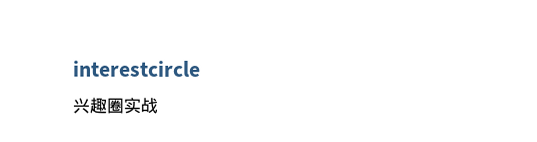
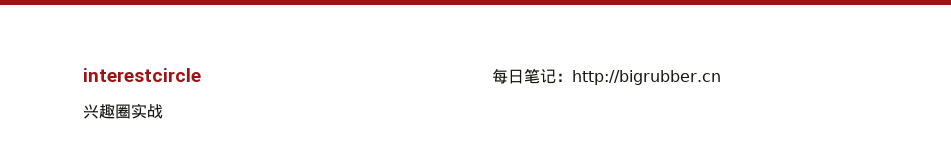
(158, 105) none -> [492,68,721,85] // 每日笔记：http://bigrubber.cn

